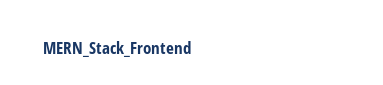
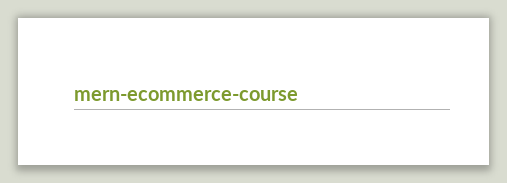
[43,41,191,57] MERN_Stack_Frontend -> [74,90,298,101] mern-ecommerce-course

